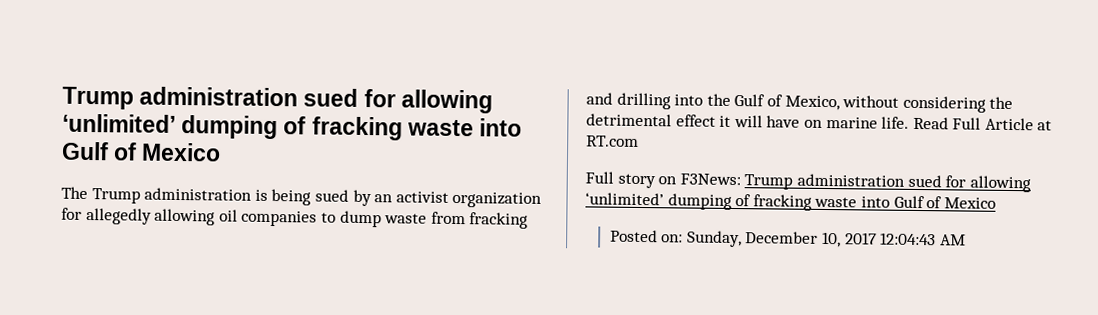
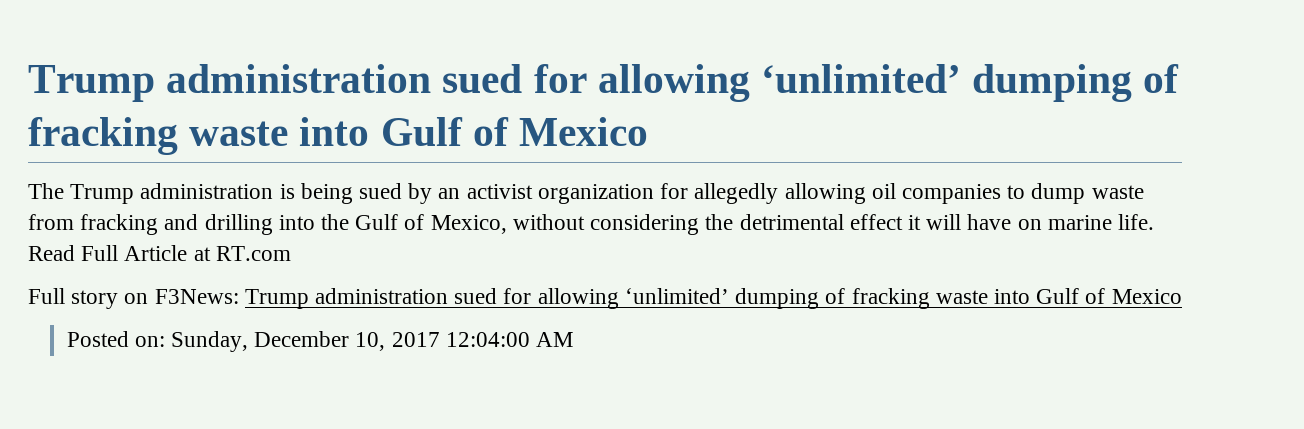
[880,232,937,246] 12:04:43 -> [445,332,530,347] 12:04:00

